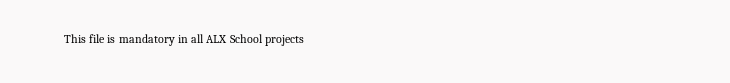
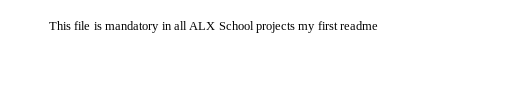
(304, 40) none -> [298,21,379,33] my first readme

